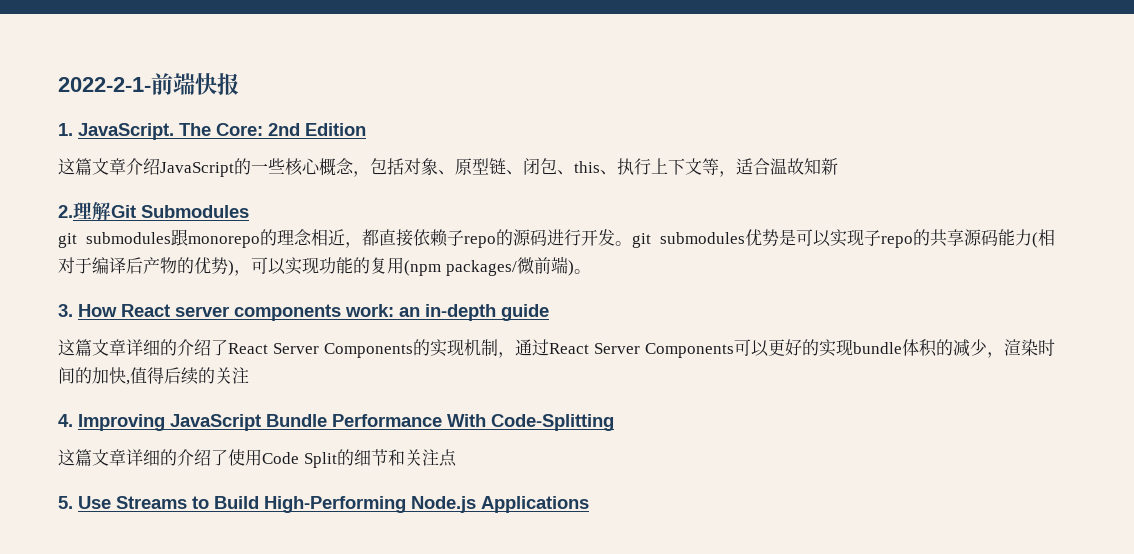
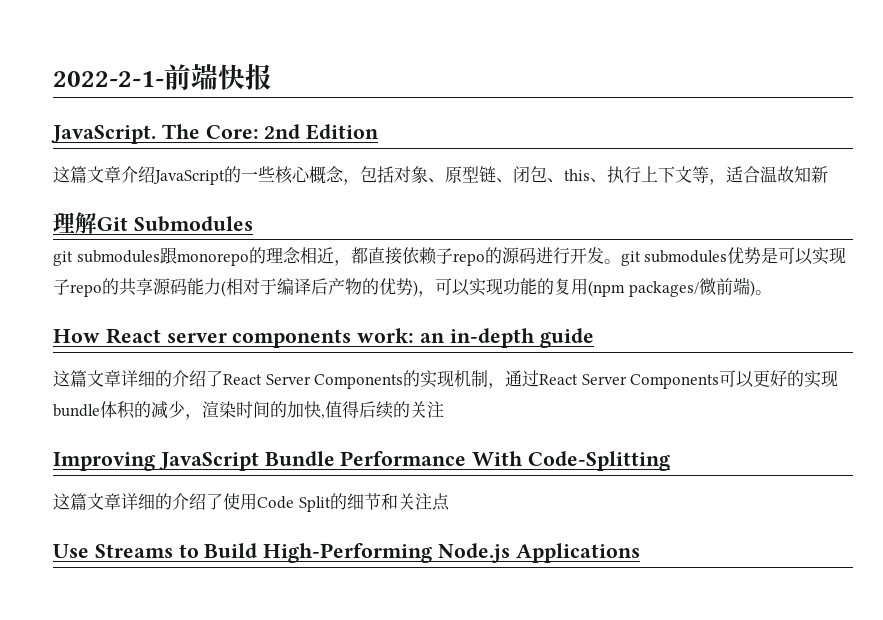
[58,123,73,136] 1. -> (272, 76) none
[58,205,73,218] 2. -> (828, 174) none
[58,304,73,317] 3. -> (772, 292) none
[58,414,73,427] 4. -> (444, 409) none
[58,496,73,509] 5. -> (450, 502) none

